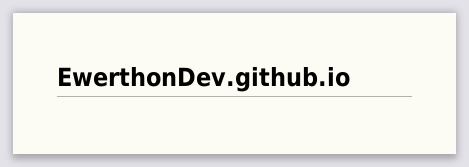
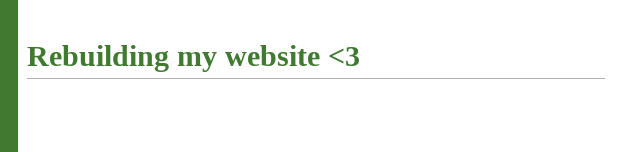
[57,67,350,92] EwerthonDev.github.io -> [27,45,361,72] Rebuilding my website <3

